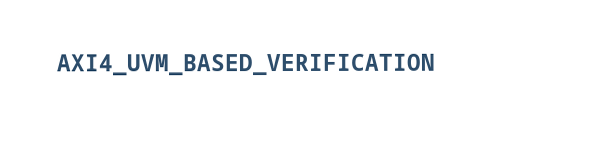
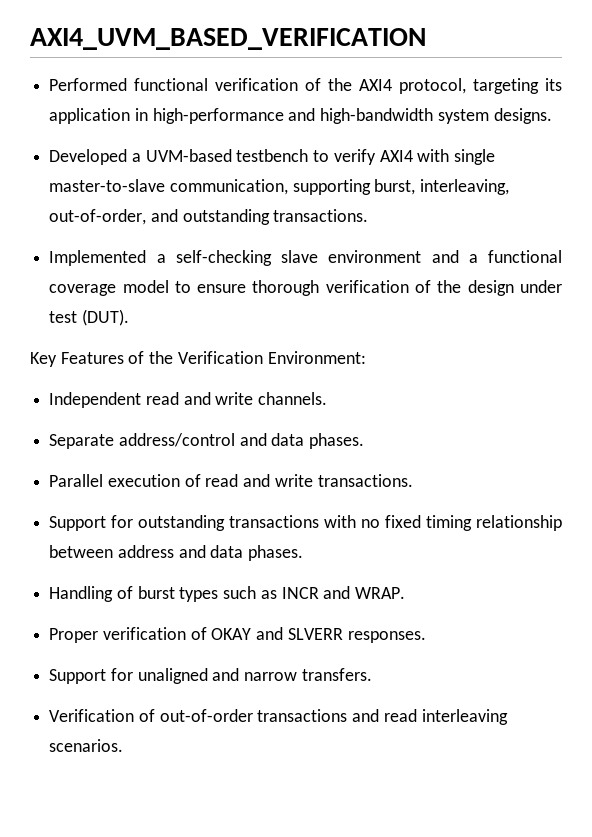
(436, 64) none -> [49,78,562,94] [49,108,552,124] [49,149,496,165] [49,179,510,195] [49,209,369,225] [49,250,562,266] [49,280,562,296] [49,309,129,326] [30,351,366,367] [49,392,328,408] [49,433,365,449] [49,474,413,487] [49,515,562,531] [49,545,304,561] [49,586,406,602] [49,627,426,643] [49,668,372,684] [49,709,508,725] [49,739,124,752] // Performed functional verification of the AXI4 protocol, targeting its application in high-performance and high-bandwidth system designs. // Developed a UVM-based testbench to verify AXI4 with single master-to-slave communication, supporting burst, interleaving, out-of-order, and outstanding transactions. // Implemented a self-checking slave environment and a functional coverage model to ensure thorough verification of the design under test (DUT). // Key Features of the Verification Environment: // Independent read and write channels. // Separate address/control and data phases. // Parallel execution of read and write transactions. // Support for outstanding transactions with no fixed timing relationship between address and data phases. // Handling of burst types such as INCR and WRAP. // Proper verification of OKAY and SLVERR responses. // Support for unaligned and narrow transfers. // Verification of out-of-order transactions and read interleaving scenarios.

